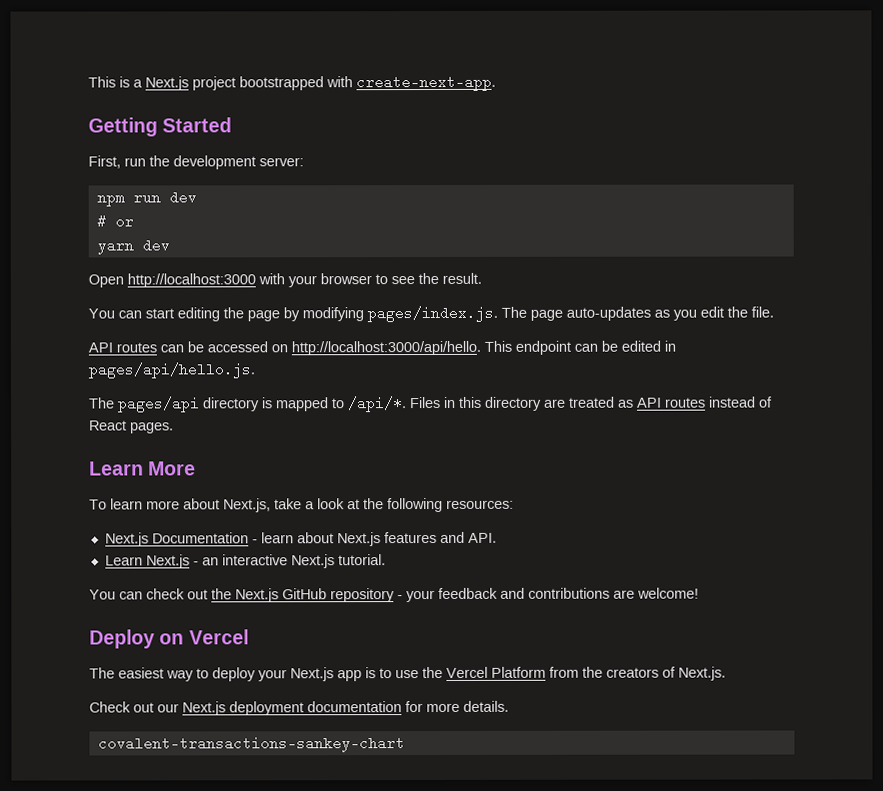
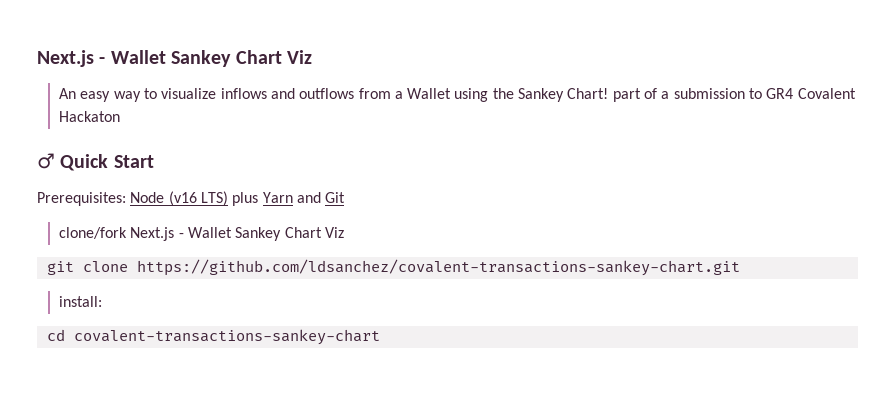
[88,74,496,92] [88,117,233,137] [88,155,304,170] [96,190,197,207] [96,214,134,229] [96,238,170,255] [88,272,482,288] [88,305,774,323] [88,340,676,356] [88,362,255,379] [89,396,773,413] [89,420,174,434] [89,461,197,476] [89,497,514,513] [104,531,497,547] [104,554,386,569] [89,587,699,603] [89,629,249,649] [89,666,726,682] [89,700,509,716] This is a Next.js project bootstrapped with create-next-app. // Getting Started // First, run the development server: // npm run dev // # or // yarn dev // Open http://localhost:3000 with your browser to see the result. // You can start editing the page by modifying pages/index.js. The page auto-updates as you edit the file. // API routes can be accessed on http://localhost:3000/api/hello. This endpoint can be edited in pages/api/hello.js. // The pages/api directory is mapped to /api/*. Files in this directory are treated as API routes instead of React pages. // Learn More // To learn more about Next.js, take a look at the following resources: // Next.js Documentation - learn about Next.js features and API. // Learn Next.js - an interactive Next.js tutorial. // You can check out the Next.js GitHub repository - your feedback and contributions are welcome! // Deploy on Vercel // The easiest way to deploy your Next.js app is to use the Vercel Platform from the creators of Next.js. // Check out our Next.js deployment documentation for more details. // -> [37,50,312,67] [58,88,856,102] [58,111,120,122] [37,153,154,171] [37,191,346,206] [58,227,344,241] [46,259,740,276] [58,296,102,307] [46,329,65,341] Next.js - Wallet Sankey Chart Viz // An easy way to visualize inflows and outflows from a Wallet using the Sankey Chart! part of a submission to GR4 Covalent Hackaton // ♂ Quick Start // Prerequisites: Node (v16 LTS) plus Yarn and Git // clone/fork Next.js - Wallet Sankey Chart Viz // git clone https://github.com/ldsanchez/covalent-transactions-sankey-chart.git // install: // cd

